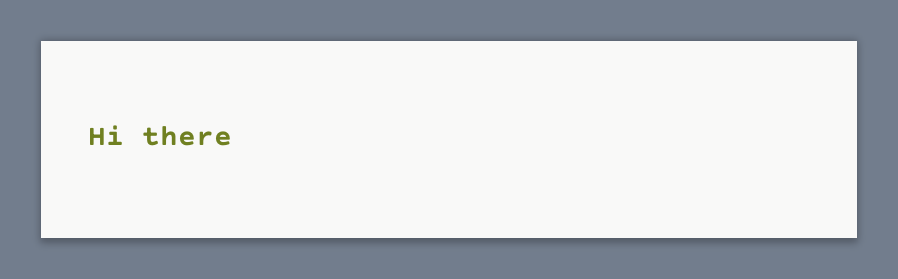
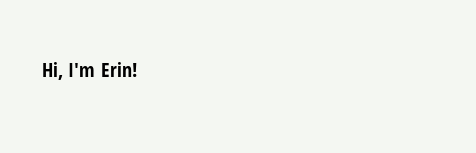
[88,125,232,146] Hi there -> [42,62,137,80] Hi, I'm Erin!

